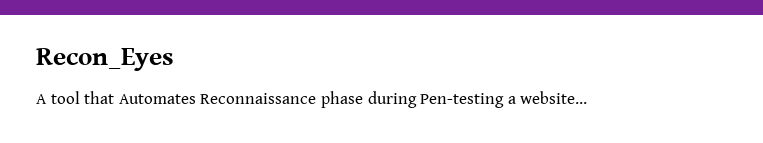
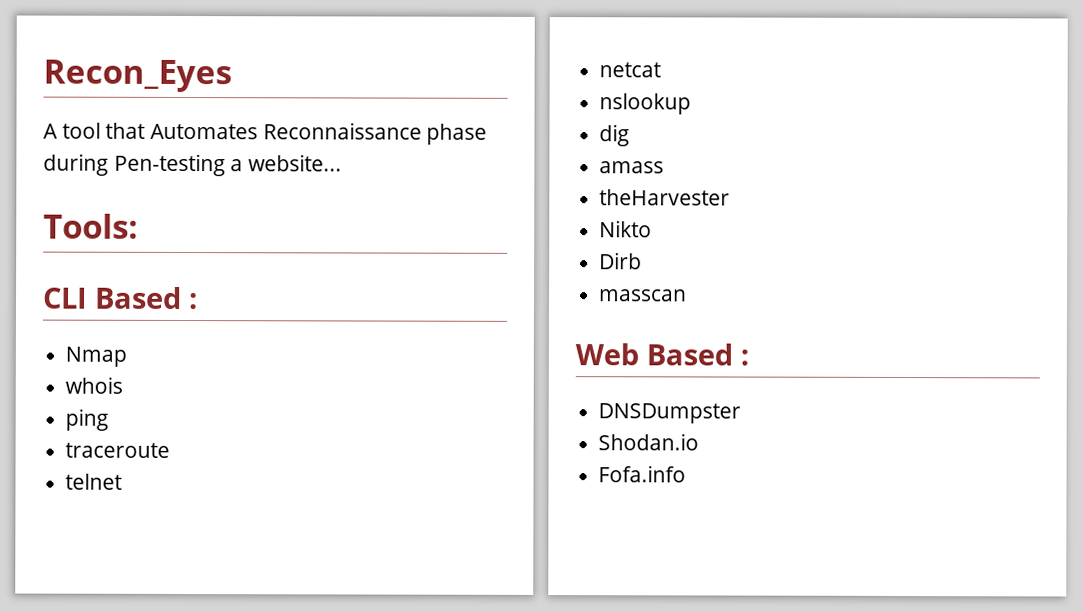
(588, 97) none -> [43,213,138,239] [42,286,198,310] [65,346,128,367] [65,376,124,394] [65,408,110,431] [65,442,171,458] [65,473,123,490] [599,62,662,78] [599,93,692,115] [599,124,631,147] [599,161,665,174] [599,189,731,206] [599,220,653,238] [599,252,643,270] [599,289,688,302] [575,343,749,366] [598,403,742,424] [598,433,700,451] [598,465,687,483] // Tools: // CLI Based : // Nmap // whois // ping // traceroute // telnet // netcat // nslookup // dig // amass // theHarvester // Nikto // Dirb // masscan // Web Based : // DNSDumpster // Shodan.io // Fofa.info

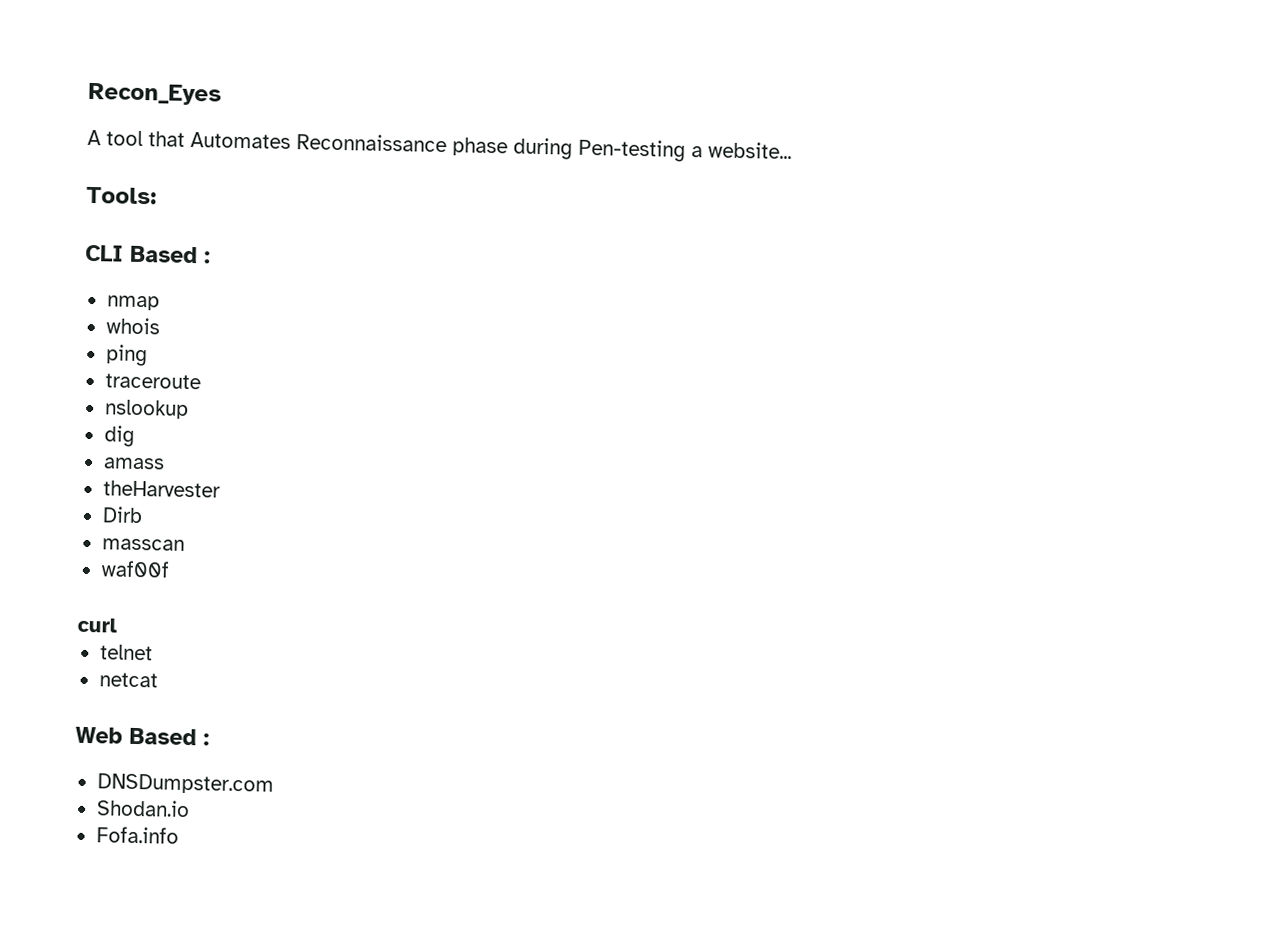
[65,346,128,367] Nmap -> [106,295,160,311] nmap
[65,473,123,490] [599,62,662,78] // telnet // netcat -> (201, 381) none
[599,220,653,238] // Nikto -> (221, 489) none
(688, 295) none -> [100,560,170,578] [77,617,117,633] [99,644,153,661] [98,672,158,688] // waf00f // curl // telnet // netcat
[598,403,742,424] DNSDumpster -> [96,773,274,795] DNSDumpster.com

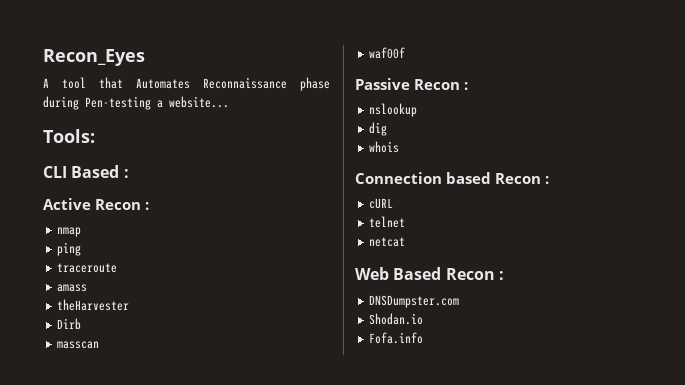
(211, 257) none -> [43,198,149,210] // Active Recon :
[105,317,160,335] // whois -> (82, 232) none
[103,399,189,419] [103,425,135,447] // nslookup // dig -> (118, 268) none
[77,617,117,633] curl -> [355,78,468,90] [369,103,418,117] [369,122,388,136] [369,141,400,153] [355,172,549,184] [369,198,394,209] Passive Recon : // nslookup // dig // whois // Connection based Recon : // cURL
(197, 736) none -> [445,268,495,280] Recon

